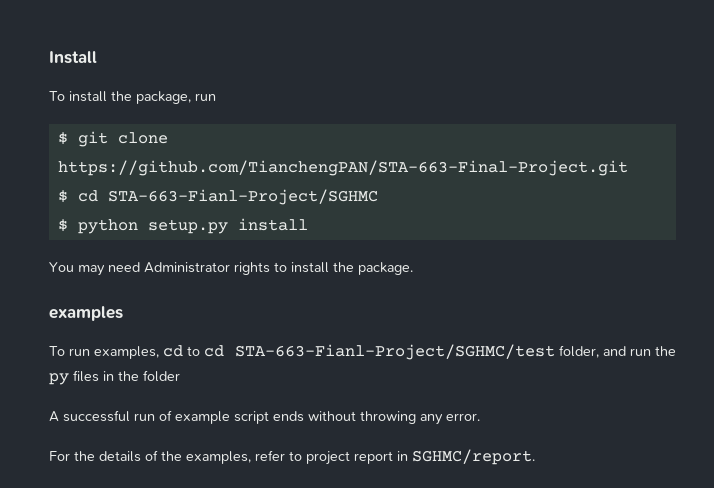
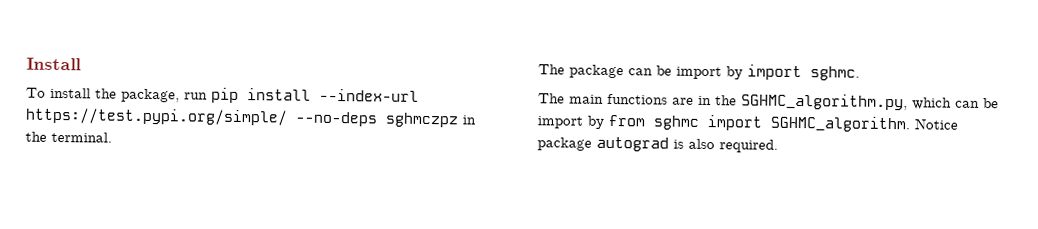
[57,131,168,147] [57,160,628,176] [57,189,378,205] [57,218,308,234] [49,262,413,276] [49,306,123,321] [49,344,676,360] [49,370,180,385] [49,410,480,425] [49,449,535,465] // $ git clone https://github.com/TianchengPAN/STA-663-Final-Project.git // $ cd STA-663-Fianl-Project/SGHMC // $ python setup.py install // You may need Administrator rights to install the package. // examples // To run examples, cd to cd STA-663-Fianl-Project/SGHMC/test folder, and run the py files in the folder // A successful run of example script ends without throwing any error. // For the details of the examples, refer to project report in SGHMC/report. -> [211,87,419,103] [25,107,476,128] [25,131,112,143] [538,64,860,81] [538,93,999,111] [537,114,958,133] [537,136,778,153] pip install --index-url https://test.pypi.org/simple/ --no-deps sghmczpz in the terminal. // The package can be import by import sghmc. // The main functions are in the SGHMC_algorithm.py, which can be import by from sghmc import SGHMC_algorithm. Notice package autograd is also required.

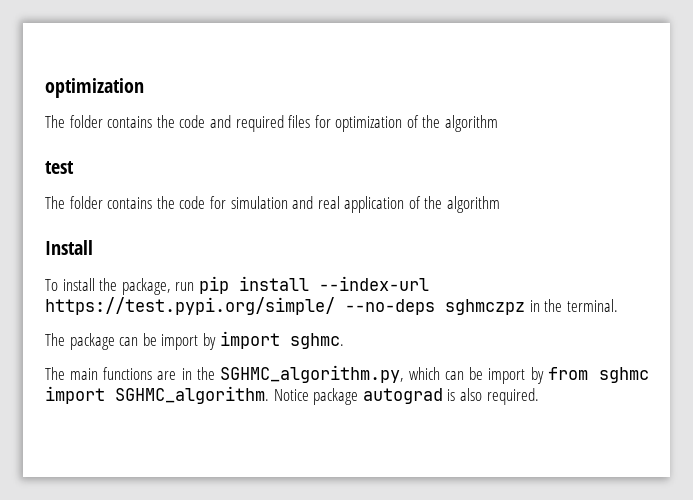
(26, 64) none -> [45,78,144,98] [45,115,499,132] [45,161,74,174] [45,196,501,213] optimization // The folder contains the code and required files for optimization of the algorithm // test // The folder contains the code for simulation and real application of the algorithm //

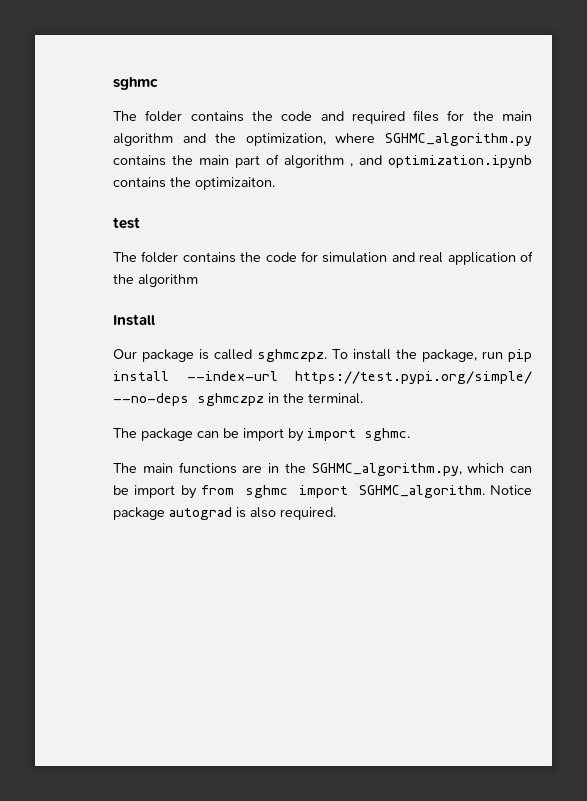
[45,78,144,98] optimization -> [113,77,158,90] sghmc
[335,115,499,132] optimization of the algorithm -> [472,111,533,121] [113,133,532,146] [113,154,532,168] [113,177,275,190] the main algorithm and the optimization, where SGHMC_algorithm.py contains the main part of algorithm , and optimization.ipynb contains the optimizaiton.
(93, 247) none -> [113,349,327,362] Our package is called sghmczpz.

